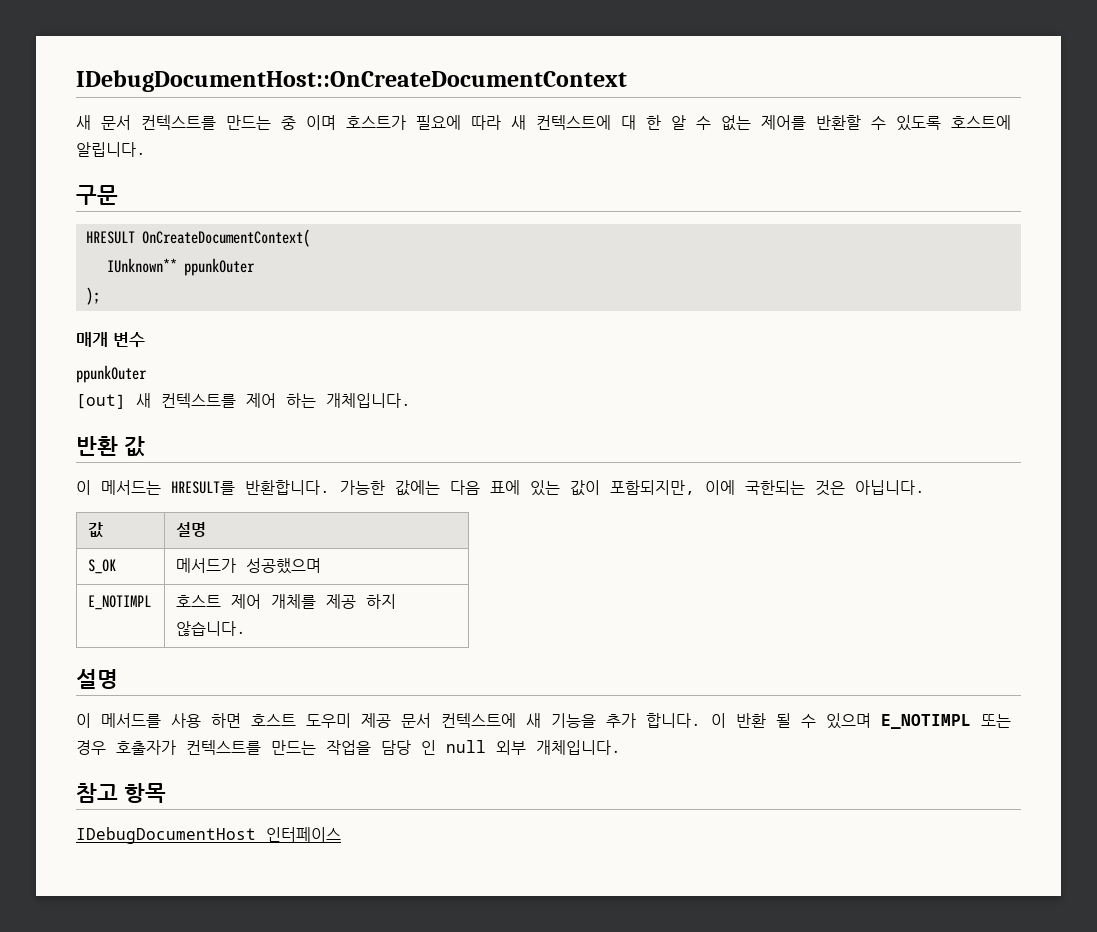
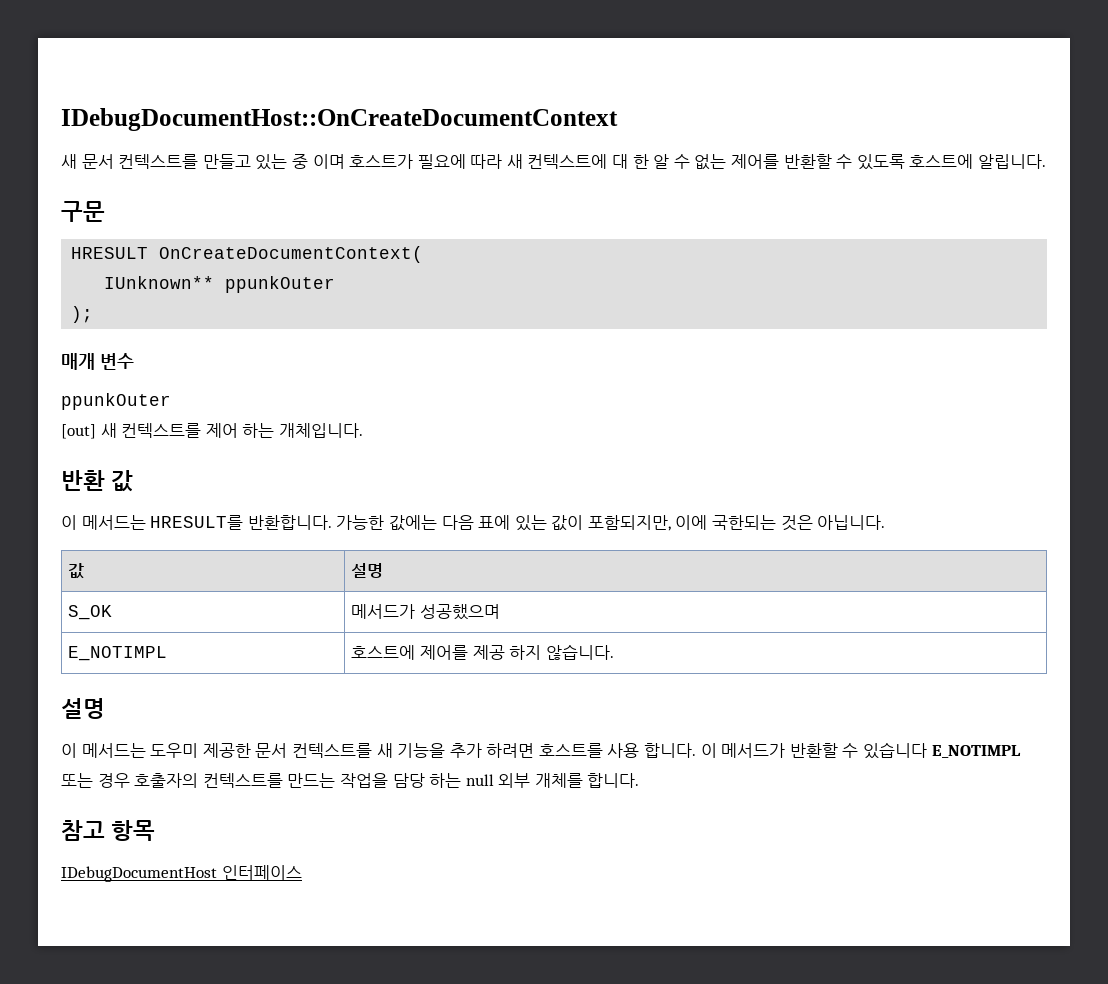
[226,115,271,130] 만드는 -> [202,154,288,170] 만들고 있는
[176,594,317,609] 호스트 제어 개체를 -> [351,645,469,660] 호스트에 제어를
[101,713,871,729] 메서드를 사용 하면 호스트 도우미 제공 문서 컨텍스트에 새 기능을 추가 합니다. 이 반환 될 수 있으며 -> [81,742,928,759] 메서드는 도우미 제공한 문서 컨텍스트를 새 기능을 추가 하려면 호스트를 사용 합니다. 이 메서드가 반환할 수 있습니다
[116,740,176,755] 호출자가 -> [134,773,199,788] 호출자의
[421,740,436,755] 인 -> [429,773,462,788] 하는
[536,740,621,755] 개체입니다. -> [534,773,640,788] 개체를 합니다.

